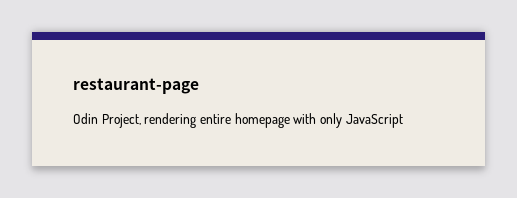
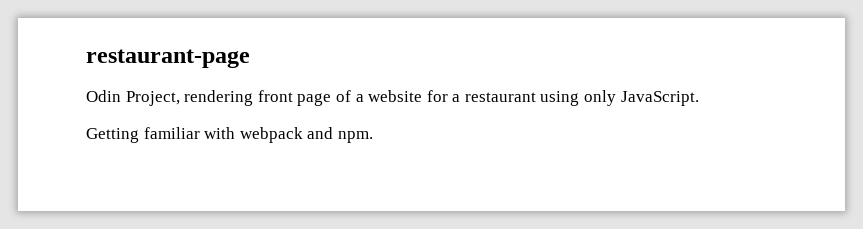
[199,113,403,128] entire homepage with only JavaScript -> [257,90,699,106] [86,127,373,143] front page of a website for a restaurant using only JavaScript. // Getting familiar with webpack and npm.

